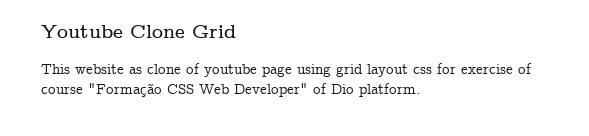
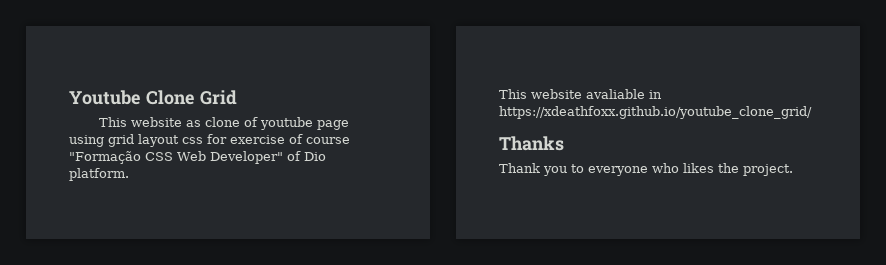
(420, 90) none -> [499,89,662,99] [499,106,812,119] [499,136,564,151] [499,163,793,176] // This website avaliable in https://xdeathfoxx.github.io/youtube_clone_grid/ // Thanks // Thank you to everyone who likes the project.

